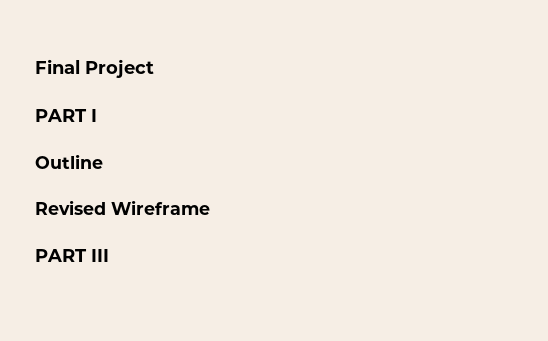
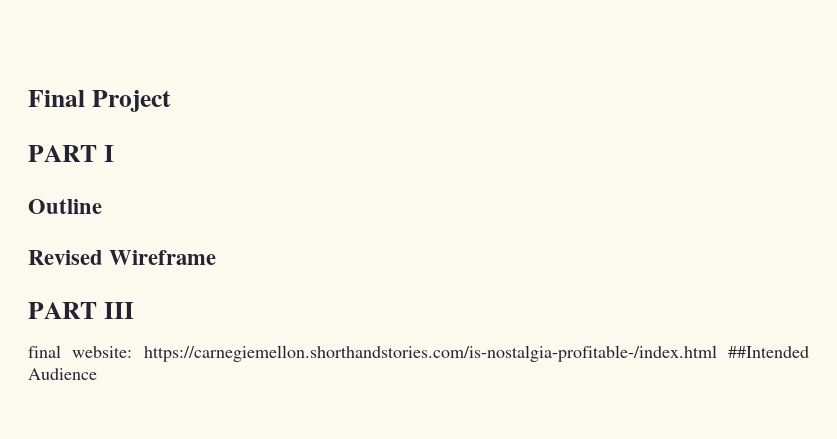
(109, 255) none -> [28,345,809,362] [28,368,97,380] // final website: https://carnegiemellon.shorthandstories.com/is-nostalgia-profitable-/index.html ##Intended Audience

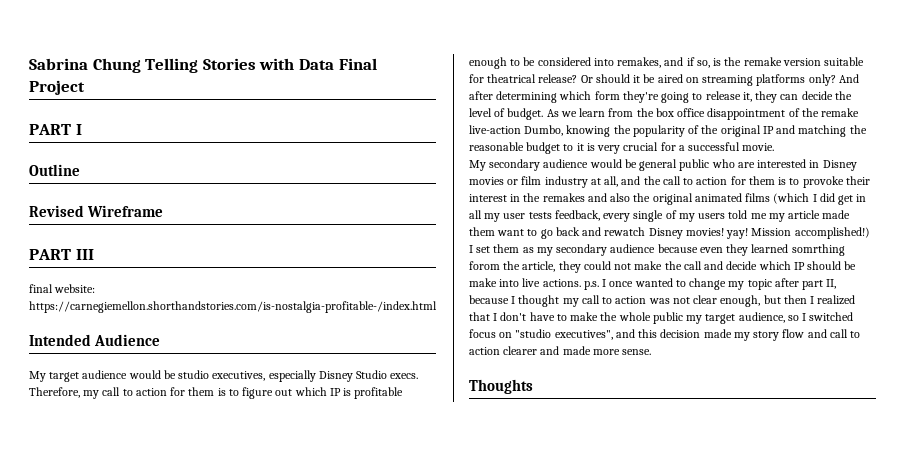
(28, 98) none -> [29,58,334,73] Sabrina Chung Telling Stories with Data
[728,346,809,358] ##Intended -> [29,334,91,346] // Intended
(97, 374) none -> [29,370,419,382] [29,387,404,399] [469,57,865,69] [469,74,859,86] [469,91,852,103] [469,108,860,120] [469,125,867,137] [469,142,775,154] [469,159,857,171] [469,176,870,188] [469,193,867,205] [469,210,851,222] [469,227,870,239] [469,244,845,256] [469,261,857,273] [469,278,837,290] [469,295,856,307] [469,312,854,324] [469,329,861,341] [469,346,652,355] [469,379,533,394] // My target audience would be studio executives, especially Disney Studio execs. Therefore, my call to action for them is to figure out which IP is profitable enough to be considered into remakes, and if so, is the remake version suitable for theatrical release? Or should it be aired on streaming platforms only? And after determining which form they're going to release it, they can decide the level of budget. As we learn from the box office disappointment of the remake live-action Dumbo, knowing the popularity of the original IP and matching the reasonable budget to it is very crucial for a successful movie. // My secondary audience would be general public who are interested in Disney movies or film industry at all, and the call to action for them is to provoke their interest in the remakes and also the original animated films (which I did get in all my user tests feedback, every single of my users told me my article made them want to go back and rewatch Disney movies! yay! Mission accomplished!) I set them as my secondary audience because even they learned somrthing forom the article, they could not make the call and decide which IP should be make into live actions. p.s. I once wanted to change my topic after part II, because I thought my call to action was not clear enough, but then I realized that I don't have to make the whole public my target audience, so I switched focus on "studio executives", and this decision made my story flow and call to action clearer and made more sense. // Thoughts

